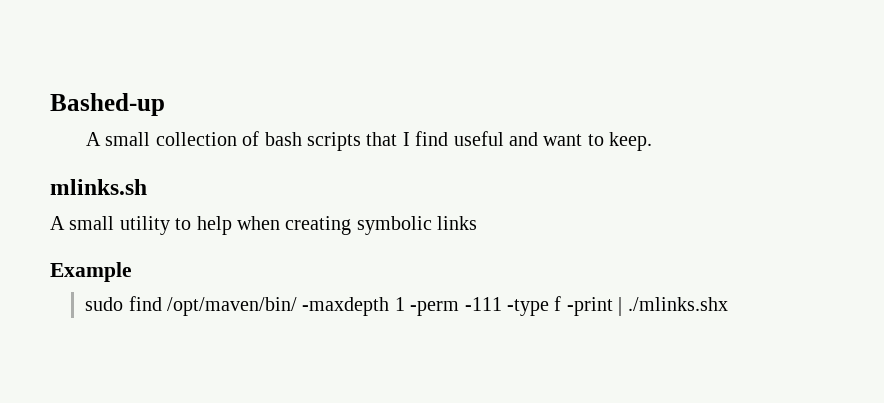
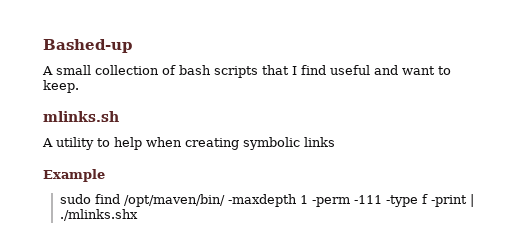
[69,216,115,230] small -> (53, 142) none

